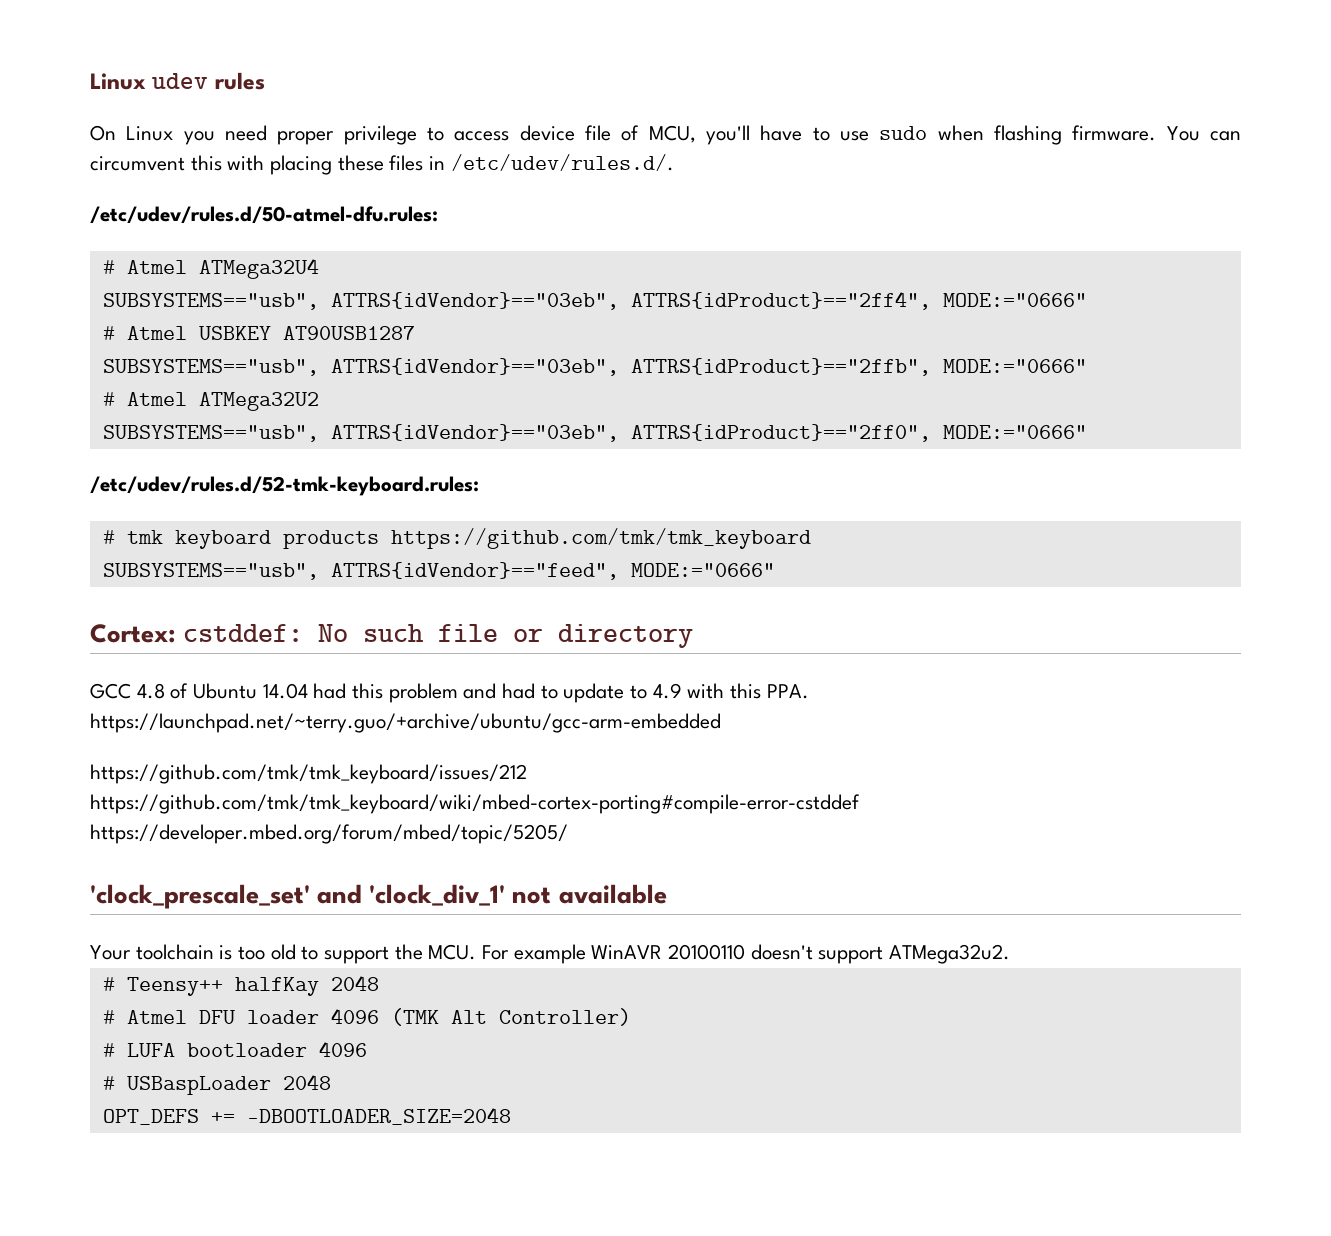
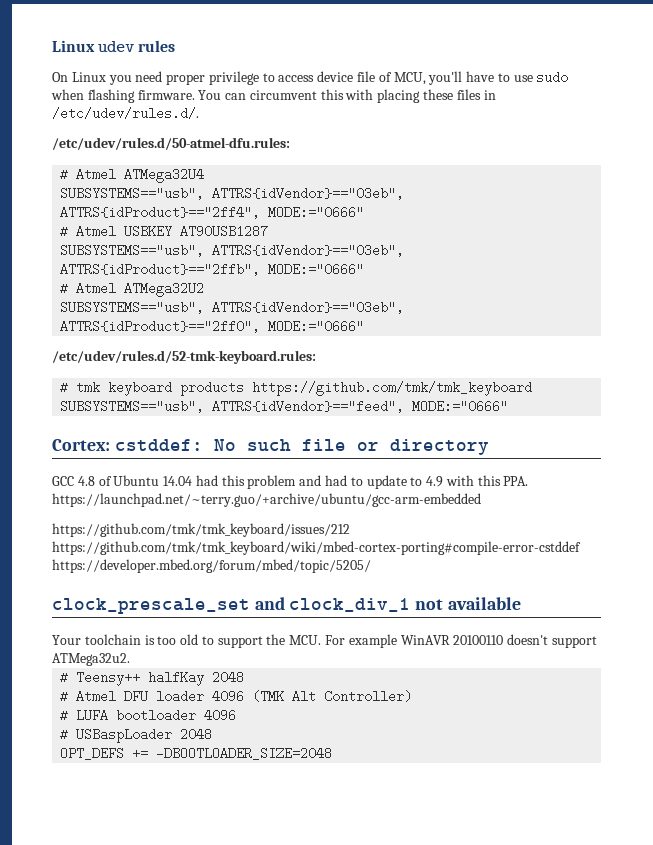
[90,884,506,909] 'clock_prescale_set' and 'clock_div_1' -> [52,597,411,614] clock_prescale_set and clock_div_1

